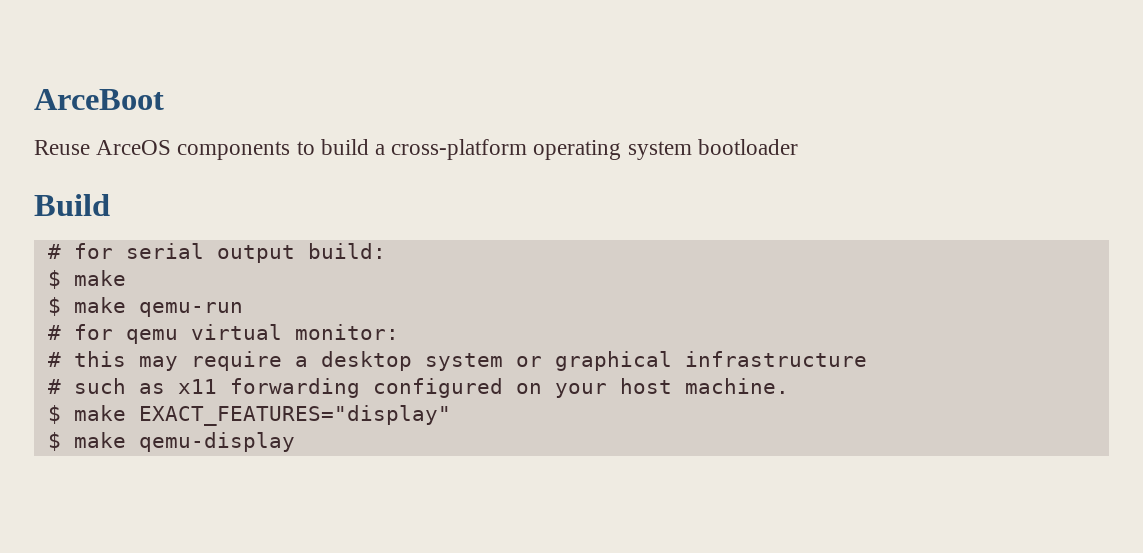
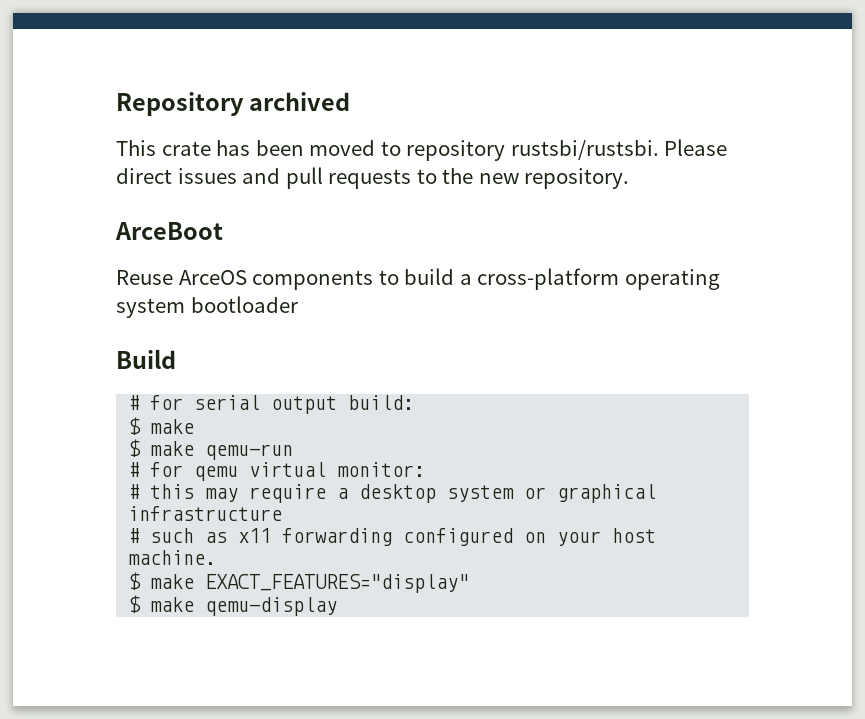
(34, 99) none -> [116,92,351,116] [116,139,728,161] [116,167,630,189] Repository archived // This crate has been moved to repository rustsbi/rustsbi. Please direct issues and pull requests to the new repository. //

